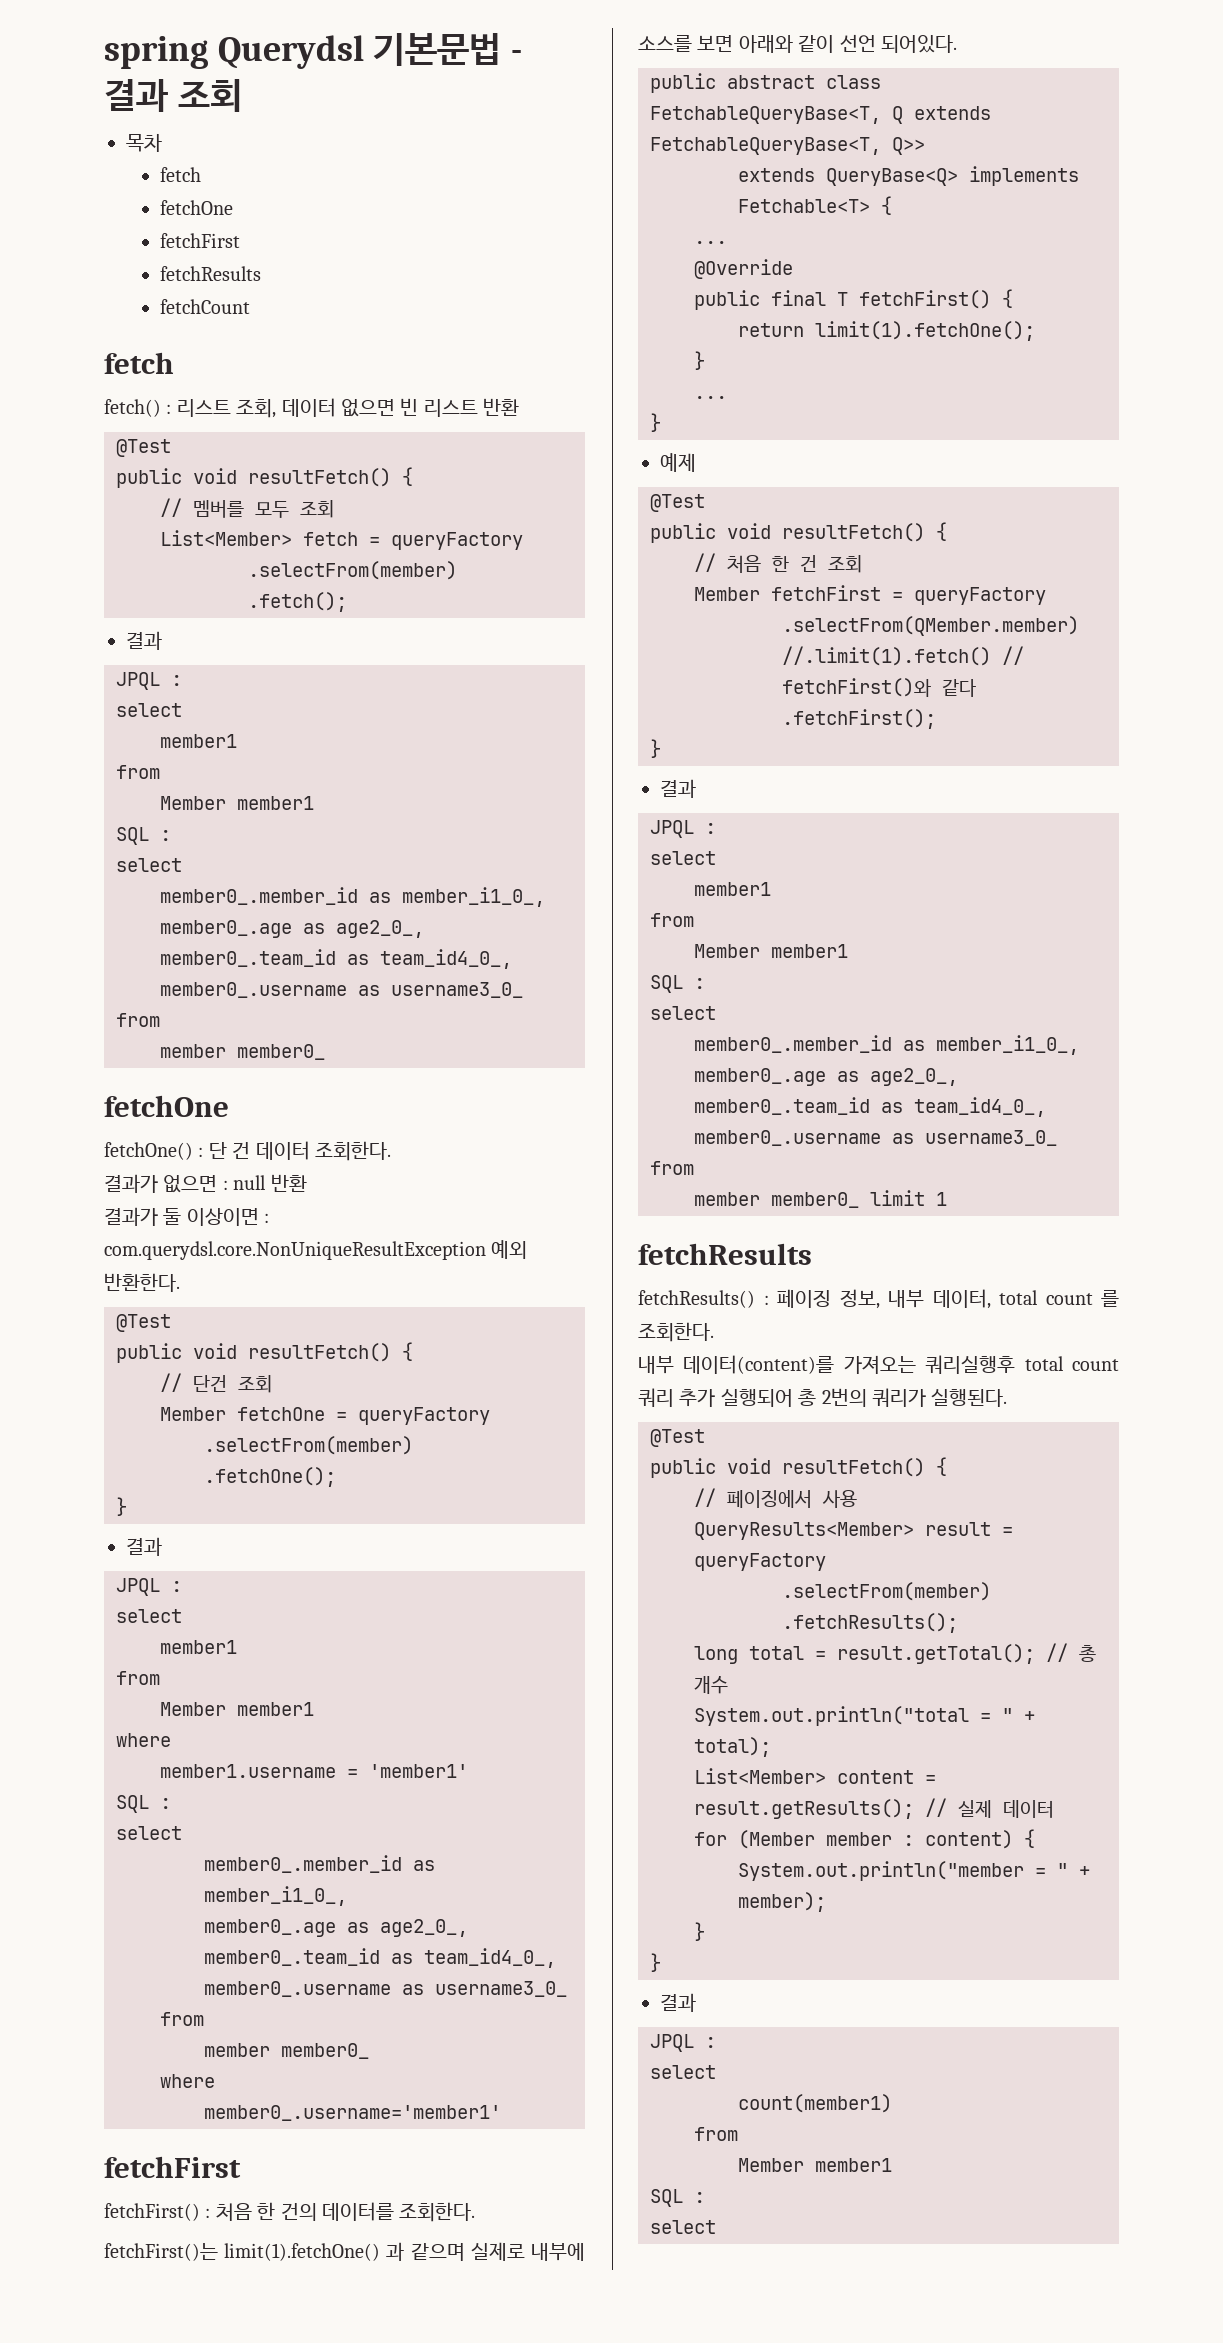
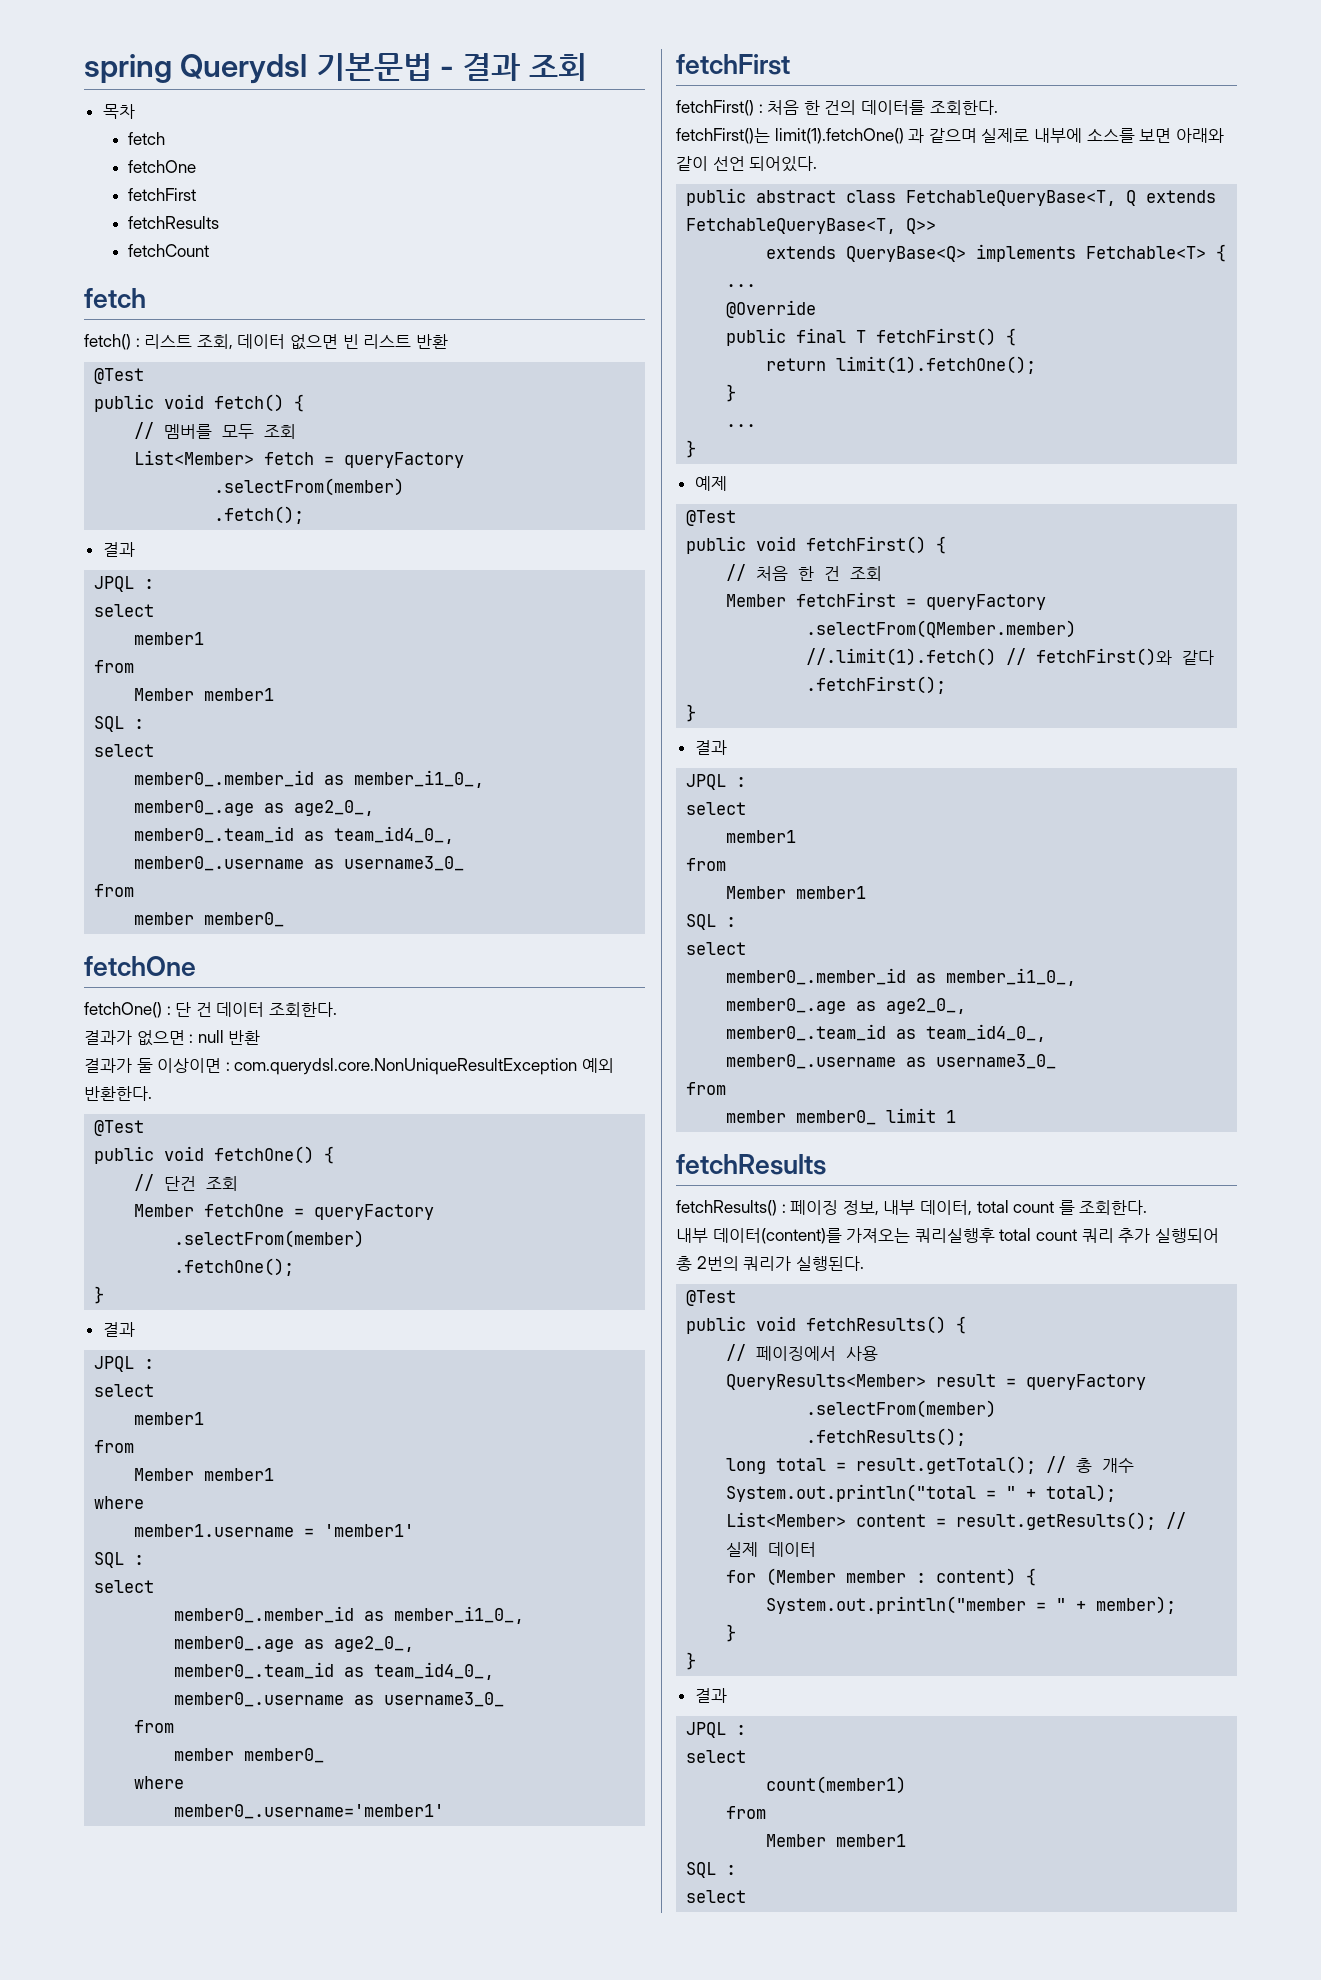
[248,468,391,487] resultFetch() -> [214,394,285,412] fetch()
[248,1343,391,1362] resultFetch() -> [214,1146,315,1164] fetchOne()
[782,523,925,542] resultFetch() -> [806,536,927,554] fetchFirst()
[782,1458,925,1477] resultFetch() -> [806,1316,947,1334] fetchResults()

